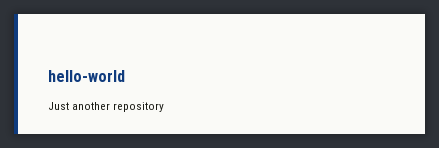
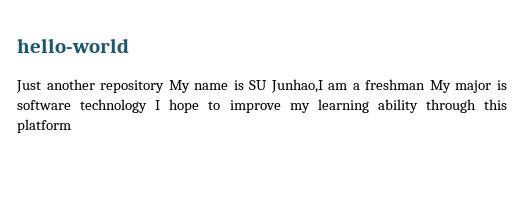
(165, 107) none -> [168,79,508,93] [17,99,508,113] [17,119,71,133] My name is SU Junhao,I am a freshman My major is software technology I hope to improve my learning ability through this platform

